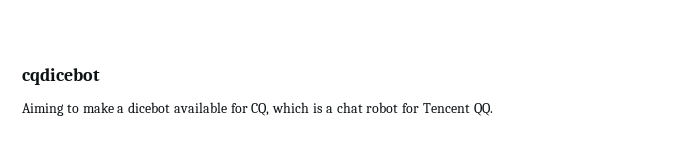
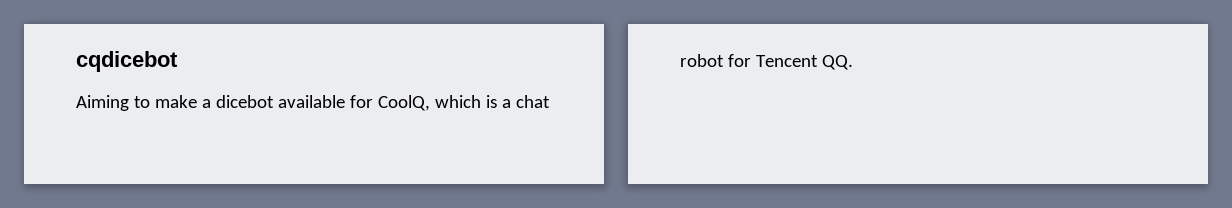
[251,103,270,116] CQ, -> [377,95,430,111] CoolQ,

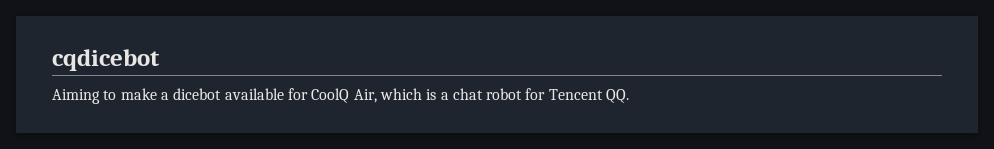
[377,95,430,111] CoolQ, -> [311,88,377,103] CoolQ Air,

